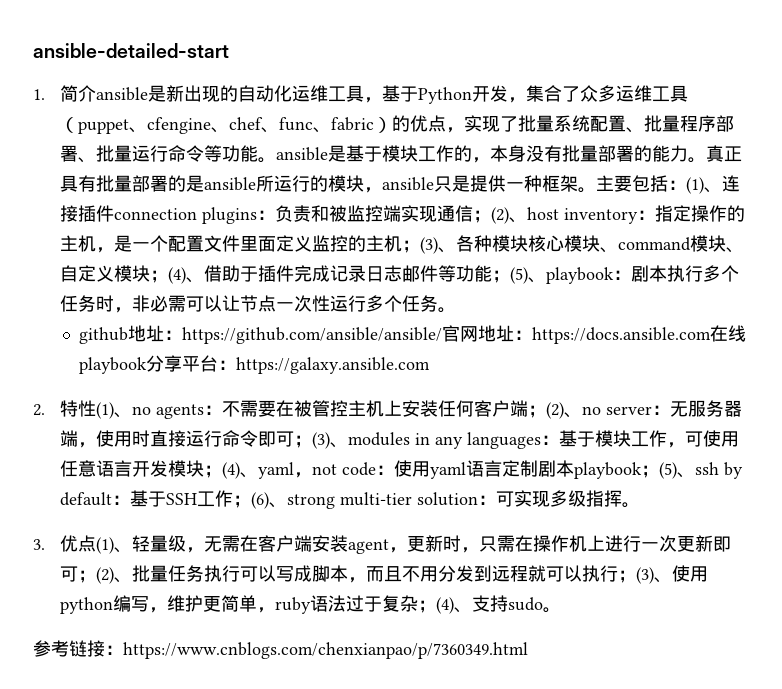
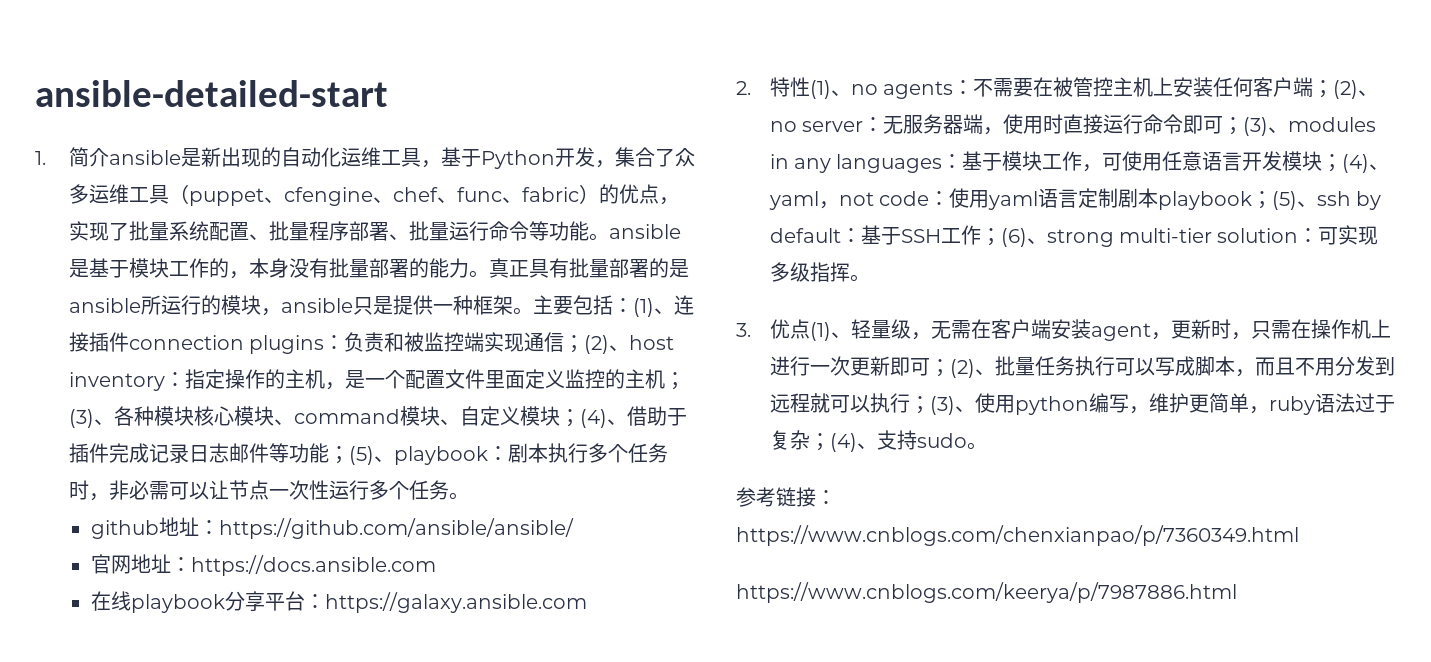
(443, 335) none -> (574, 528) //
(712, 335) none -> (436, 565) //
(528, 650) none -> [736,582,1237,603] // https://www.cnblogs.com/keerya/p/7987886.html

